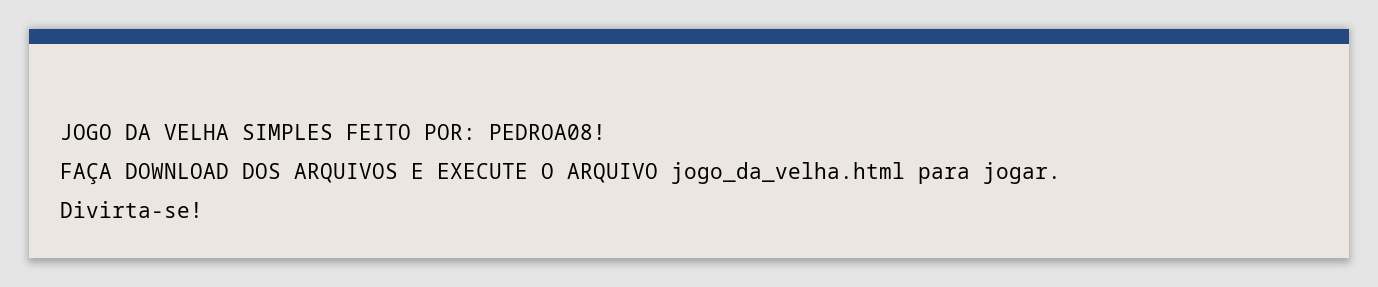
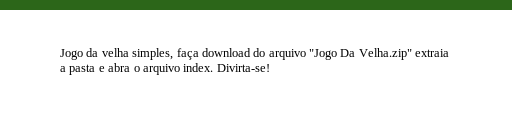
[60,124,606,140] [60,162,1061,185] JOGO DA VELHA SIMPLES FEITO POR: PEDROA08! // FAÇA DOWNLOAD DOS ARQUIVOS E EXECUTE O ARQUIVO jogo_da_velha.html para jogar. // -> [60,48,450,60] [60,63,214,75] Jogo da velha simples, faça download do arquivo "Jogo Da Velha.zip" extraia a pasta e abra o arquivo index.

